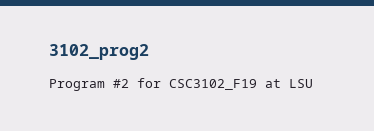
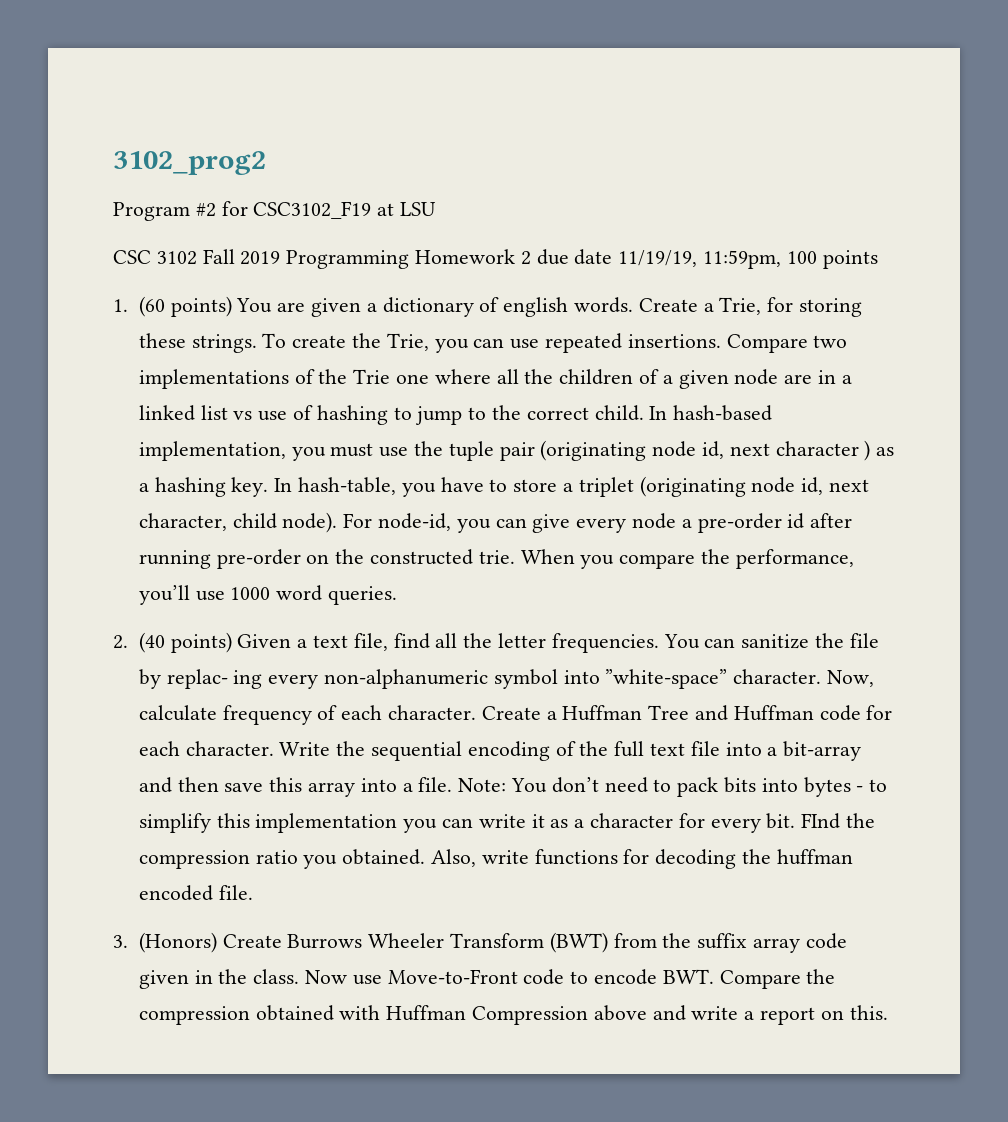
(313, 83) none -> [113,249,878,269] [113,296,863,317] [138,333,848,353] [138,369,852,389] [138,405,773,425] [138,440,895,461] [138,476,870,497] [138,512,853,533] [138,549,854,569] [138,585,397,605] [113,632,879,653] [138,669,874,689] [138,705,893,725] [138,741,862,761] [138,777,888,797] [138,813,876,833] [138,849,853,869] [138,885,253,901] [113,932,847,953] [138,969,836,989] [138,1005,888,1025] // CSC 3102 Fall 2019 Programming Homework 2 due date 11/19/19, 11:59pm, 100 points // 1. (60 points) You are given a dictionary of english words. Create a Trie, for storing these strings. To create the Trie, you can use repeated insertions. Compare two implementations of the Trie one where all the children of a given node are in a linked list vs use of hashing to jump to the correct child. In hash-based implementation, you must use the tuple pair (originating node id, next character ) as a hashing key. In hash-table, you have to store a triplet (originating node id, next character, child node). For node-id, you can give every node a pre-order id after running pre-order on the constructed trie. When you compare the performance, you’ll use 1000 word queries. // 2. (40 points) Given a text file, find all the letter frequencies. You can sanitize the file by replac- ing every non-alphanumeric symbol into ”white-space” character. Now, calculate frequency of each character. Create a Huffman Tree and Huffman code for each character. Write the sequential encoding of the full text file into a bit-array and then save this array into a file. Note: You don’t need to pack bits into bytes - to simplify this implementation you can write it as a character for every bit. FInd the compression ratio you obtained. Also, write functions for decoding the huffman encoded file. // 3. (Honors) Create Burrows Wheeler Transform (BWT) from the suffix array code given in the class. Now use Move-to-Front code to encode BWT. Compare the compression obtained with Huffman Compression above and write a report on this.

